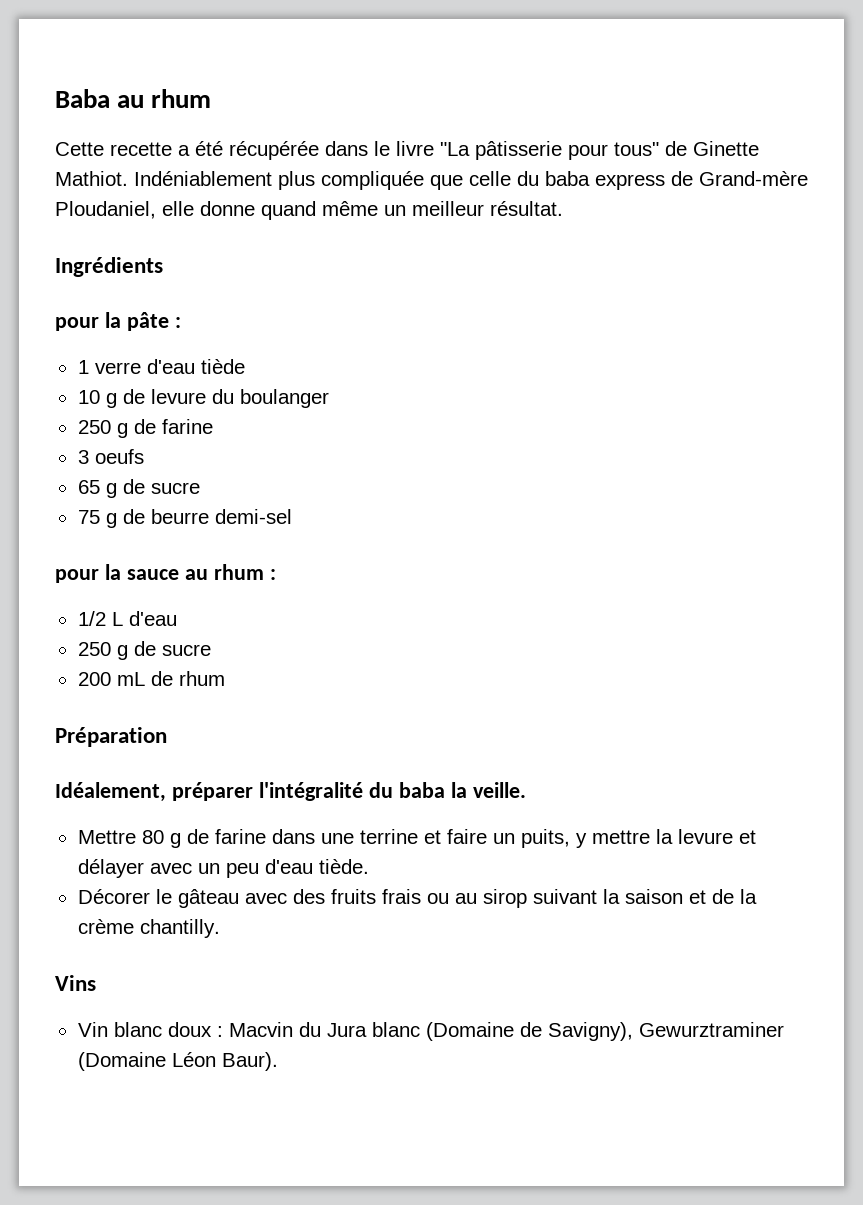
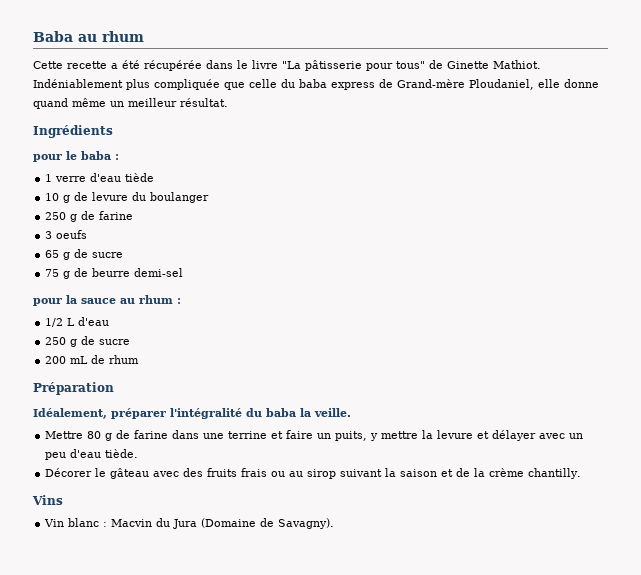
[104,312,169,331] la pâte -> [66,151,111,160] le baba
[167,1022,212,1037] doux -> (100, 522) none
[371,1022,420,1037] blanc -> (198, 524) none
[547,1022,784,1041] [77,1052,278,1071] Savigny), Gewurztraminer (Domaine Léon Baur). -> [278,518,335,529] Savagny).

